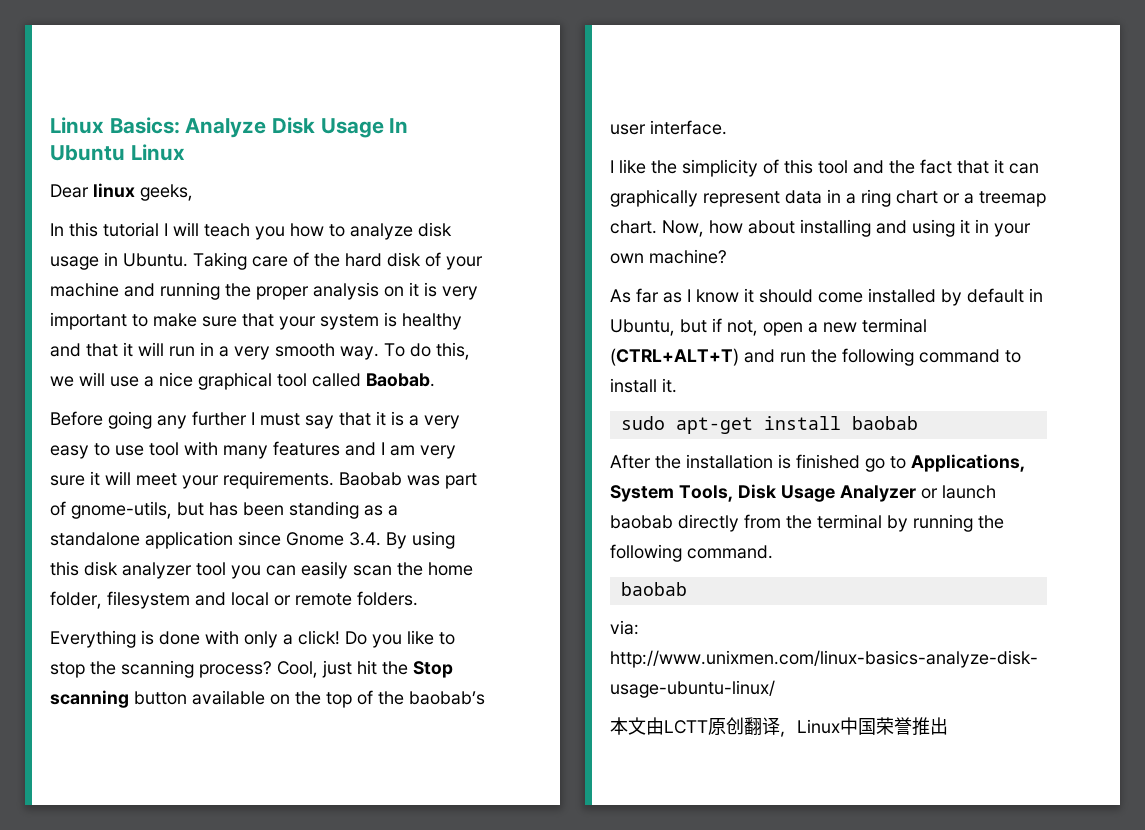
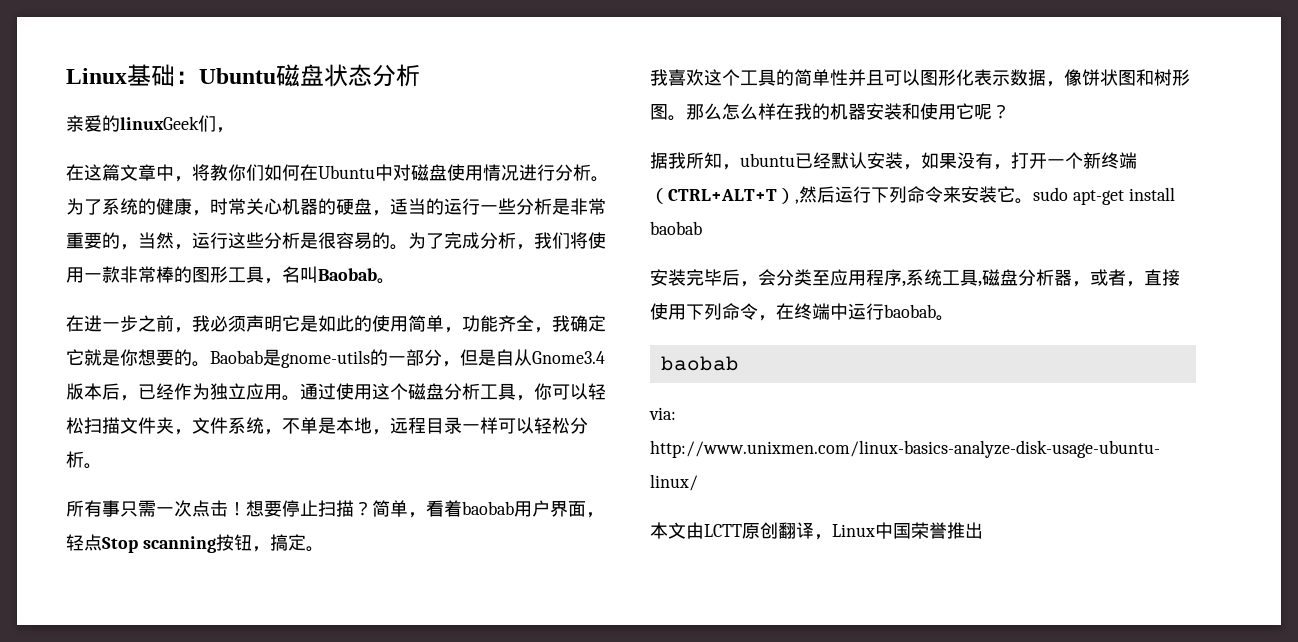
[50,117,409,138] [50,144,185,161] [50,183,193,201] [50,222,452,240] [50,252,483,270] [50,282,478,300] [50,312,462,330] [50,342,470,360] [50,372,435,390] [50,411,460,429] [50,441,456,459] [50,471,477,489] [50,501,398,519] [50,531,455,549] [50,561,473,579] [50,591,418,609] [50,630,455,648] [50,660,453,678] [50,690,485,708] [610,120,727,135] [610,159,1039,177] [610,189,1046,207] [610,219,1031,237] [610,249,727,264] [610,288,1043,306] [610,318,927,336] [610,348,1021,366] [610,378,677,393] [620,416,918,434] [610,454,1025,472] [610,484,996,502] [610,514,1004,532] [610,544,773,562] Linux Basics: Analyze Disk Usage In Ubuntu Linux // Dear linux geeks, // In this tutorial I will teach you how to analyze disk usage in Ubuntu. Taking care of the hard disk of your machine and running the proper analysis on it is very important to make sure that your system is healthy and that it will run in a very smooth way. To do this, we will use a nice graphical tool called Baobab. // Before going any further I must say that it is a very easy to use tool with many features and I am very sure it will meet your requirements. Baobab was part of gnome-utils, but has been standing as a standalone application since Gnome 3.4. By using this disk analyzer tool you can easily scan the home folder, filesystem and local or remote folders. // Everything is done with only a click! Do you like to stop the scanning process? Cool, just hit the Stop scanning button available on the top of the baobab’s user interface. // I like the simplicity of this tool and the fact that it can graphically represent data in a ring chart or a treemap chart. Now, how about installing and using it in your own machine? // As far as I know it should come installed by default in Ubuntu, but if not, open a new terminal (CTRL+ALT+T) and run the following command to install it. // sudo apt-get install baobab // After the installation is finished go to Applications, System Tools, Disk Usage Analyzer or launch baobab directly from the terminal by running the following command. -> [66,64,420,87] [66,115,234,133] [66,164,609,182] [66,198,606,216] [66,232,606,250] [66,266,395,284] [66,315,606,333] [66,349,605,368] [66,383,606,401] [66,417,588,435] [66,451,102,469] [66,500,604,518] [66,534,324,553] [650,69,1190,87] [650,103,1010,121] [650,152,1137,170] [650,186,1175,205] [650,221,702,235] [650,269,1180,287] [650,303,954,321] Linux基础：Ubuntu磁盘状态分析 // 亲爱的linuxGeek们， // 在这篇文章中，将教你们如何在Ubuntu中对磁盘使用情况进行分析。为了系统的健康，时常关心机器的硬盘，适当的运行一些分析是非常重要的，当然，运行这些分析是很容易的。为了完成分析，我们将使用一款非常棒的图形工具，名叫Baobab。 // 在进一步之前，我必须声明它是如此的使用简单，功能齐全，我确定它就是你想要的。Baobab是gnome-utils的一部分，但是自从Gnome3.4版本后，已经作为独立应用。通过使用这个磁盘分析工具，你可以轻松扫描文件夹，文件系统，不单是本地，远程目录一样可以轻松分析。 // 所有事只需一次点击！想要停止扫描？简单，看着baobab用户界面，轻点Stop scanning按钮，搞定。 // 我喜欢这个工具的简单性并且可以图形化表示数据，像饼状图和树形图。那么怎么样在我的机器安装和使用它呢？ // 据我所知，ubuntu已经默认安装，如果没有，打开一个新终端（CTRL+ALT+T）,然后运行下列命令来安装它。sudo apt-get install baobab // 安装完毕后，会分类至应用程序,系统工具,磁盘分析器，或者，直接使用下列命令，在终端中运行baobab。

